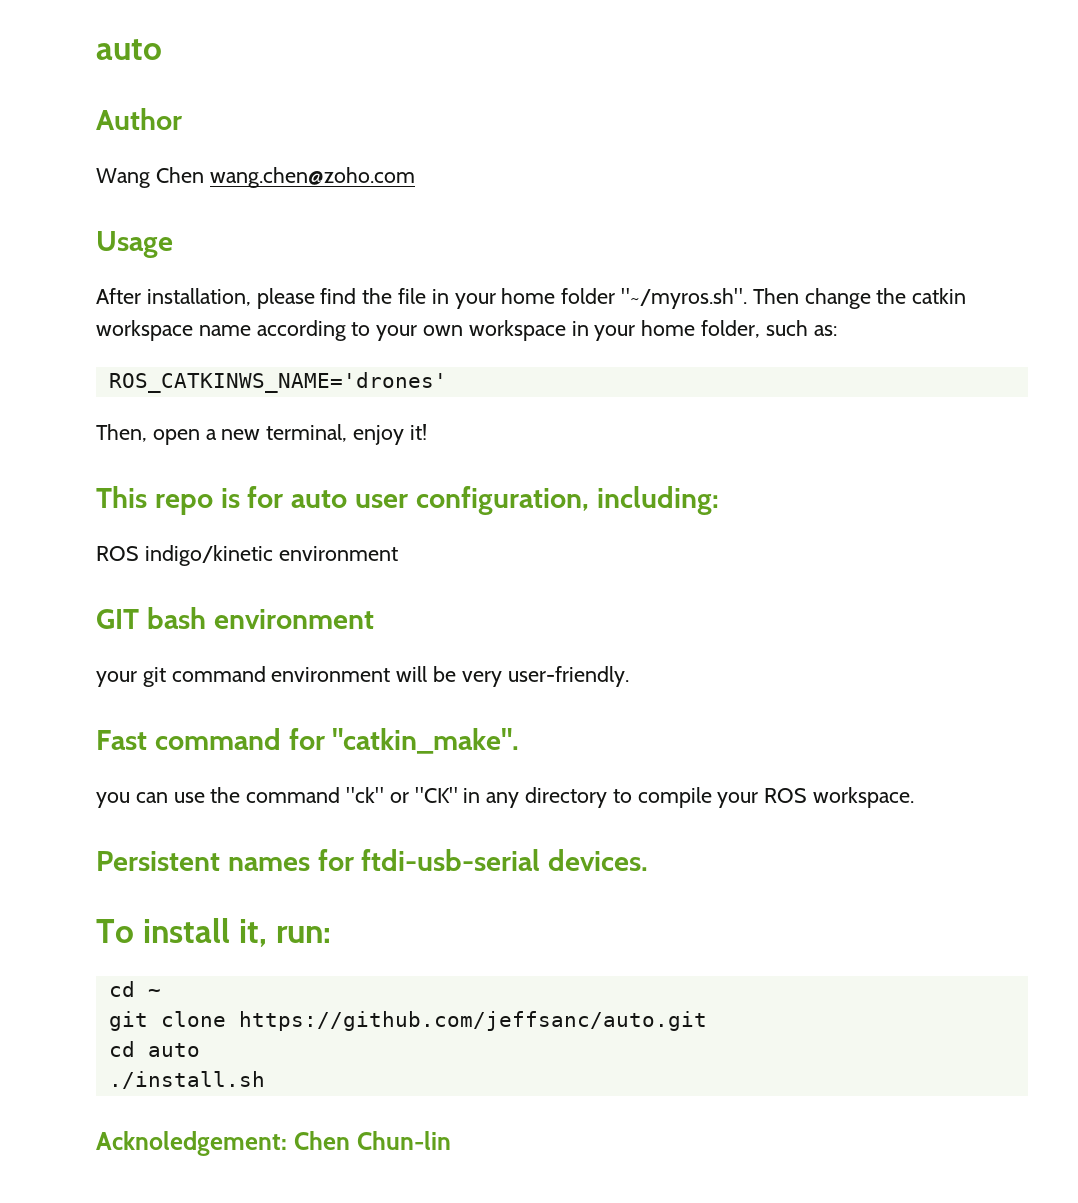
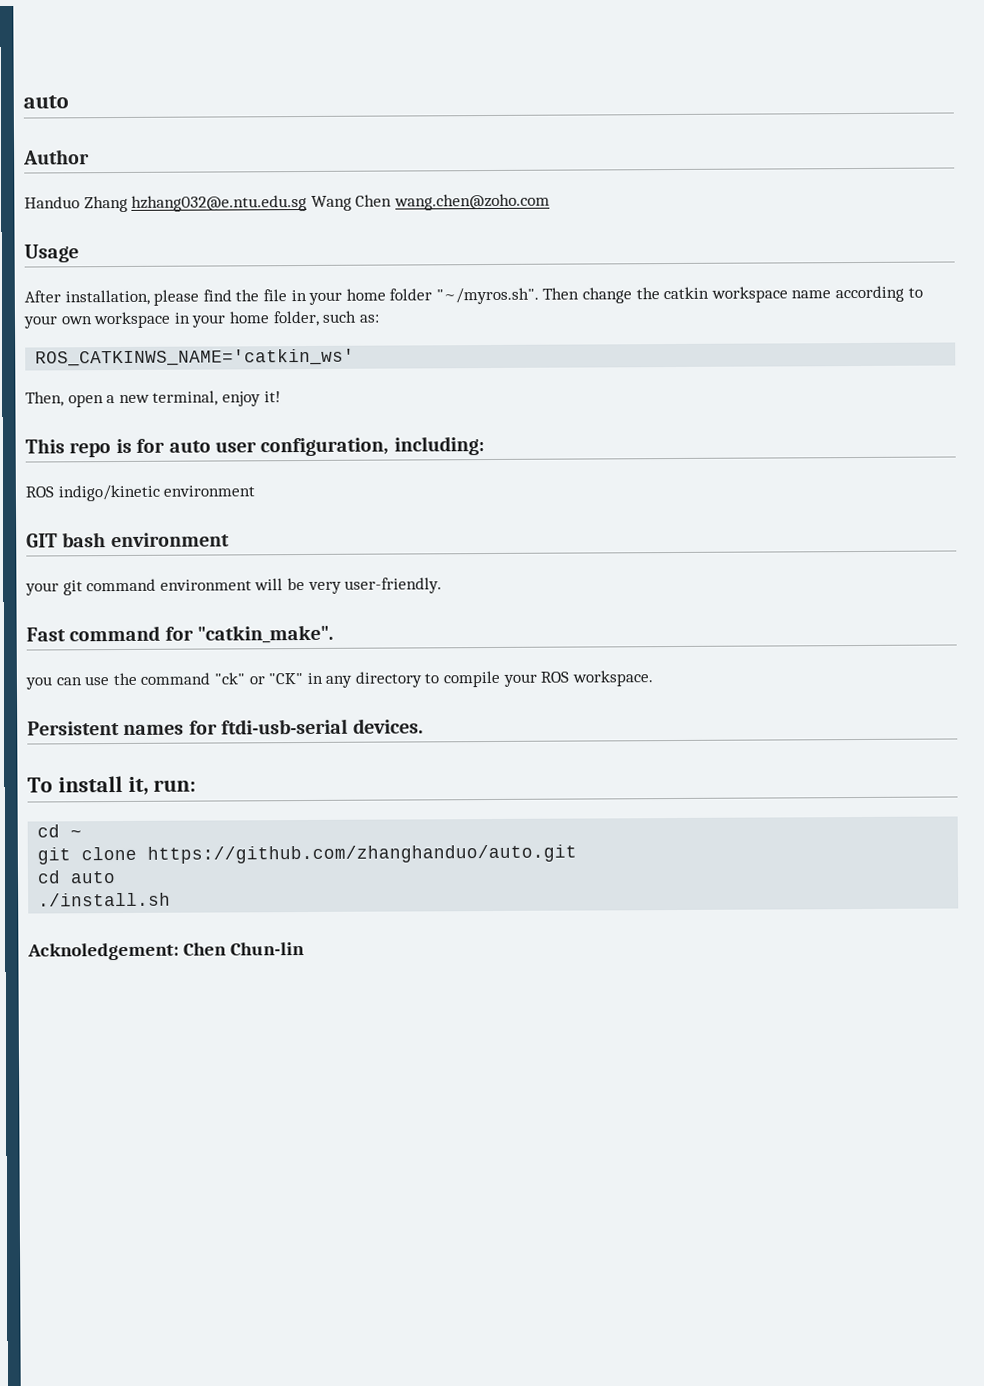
(182, 119) none -> [24,194,308,213] Handuo Zhang hzhang032@e.ntu.edu.sg
[108,372,447,393] ROS_CATKINWS_NAME='drones' -> [35,348,356,367] ROS_CATKINWS_NAME='catkin_ws'
[238,1011,707,1031] https://github.com/jeffsanc/auto.git -> [147,844,578,864] https://github.com/zhanghanduo/auto.git

